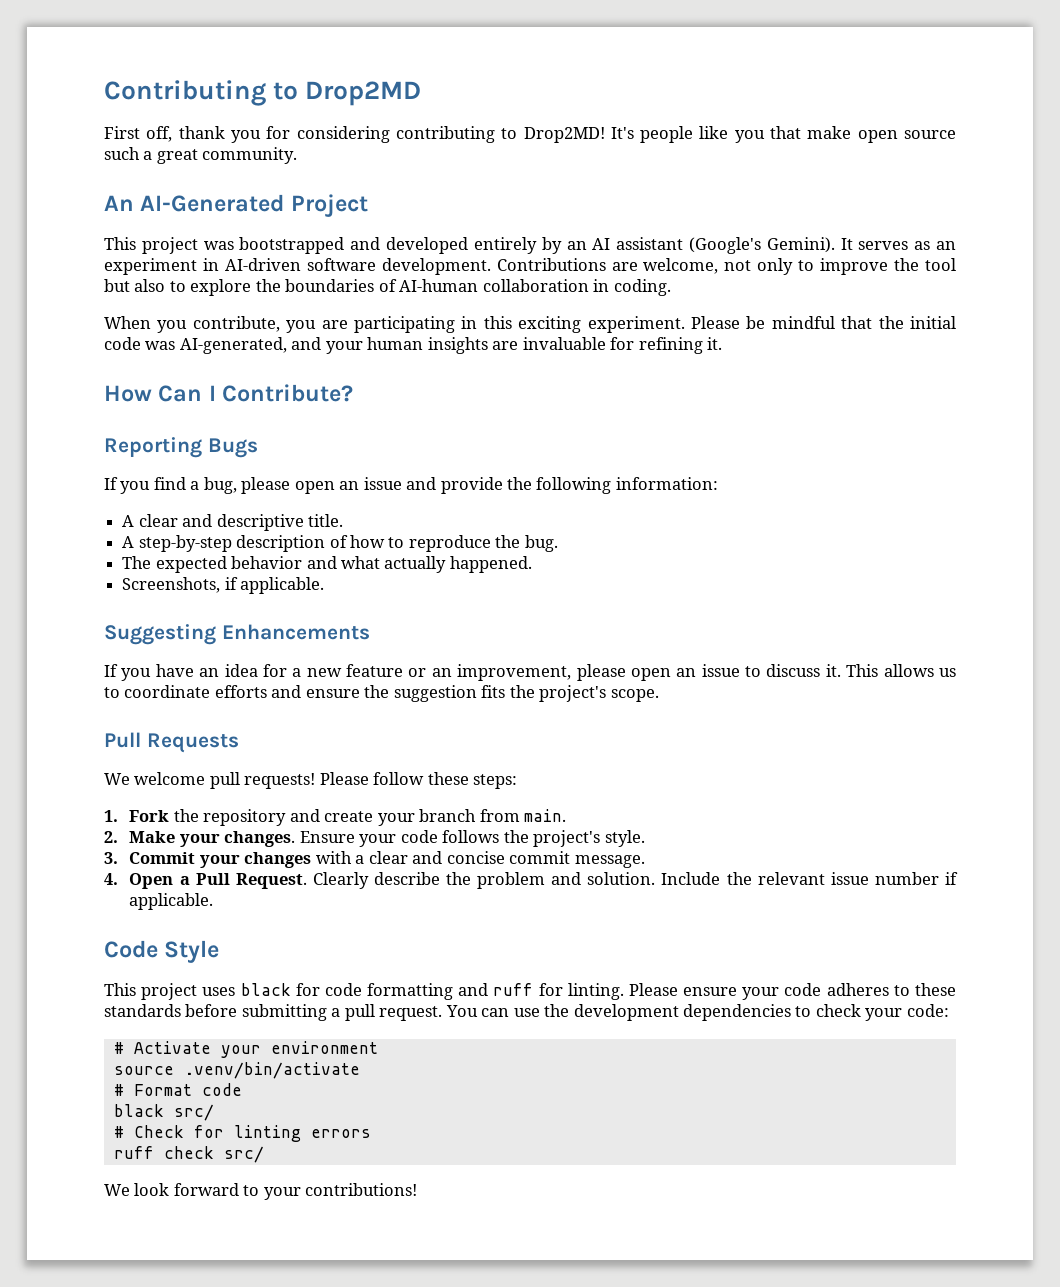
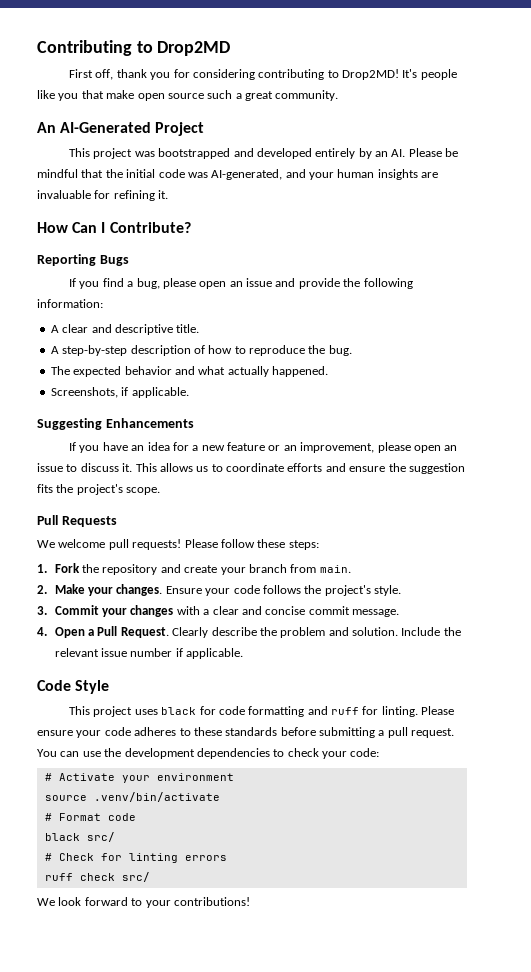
[592,237,956,254] [104,258,956,275] [104,279,671,296] [104,316,685,333] AI assistant (Google's Gemini). It serves as an experiment in AI-driven software development. Contributions are welcome, not only to improve the tool but also to explore the boundaries of AI-human collaboration in coding. // When you contribute, you are participating in this exciting experiment. -> [391,149,406,157] AI.

